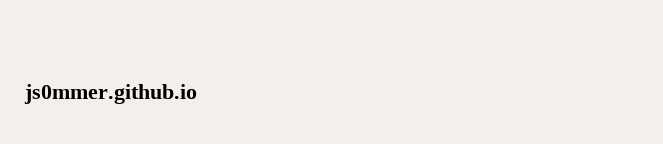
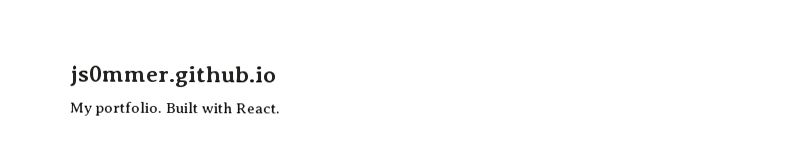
(197, 94) none -> [69,101,281,116] // My portfolio. Built with React.

